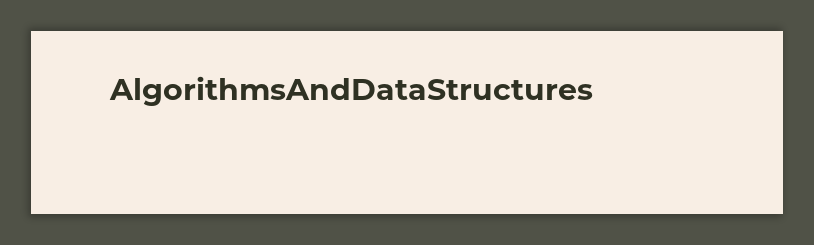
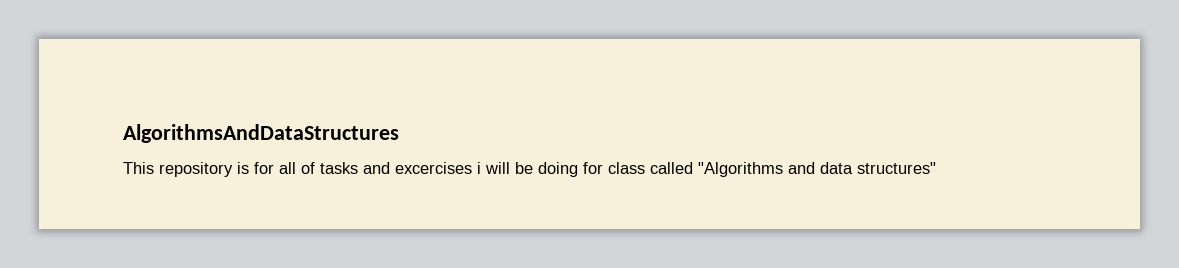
(593, 91) none -> [123,162,936,177] // This repository is for all of tasks and excercises i will be doing for class called "Algorithms and data structures"

